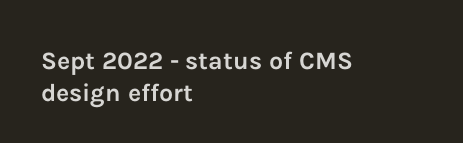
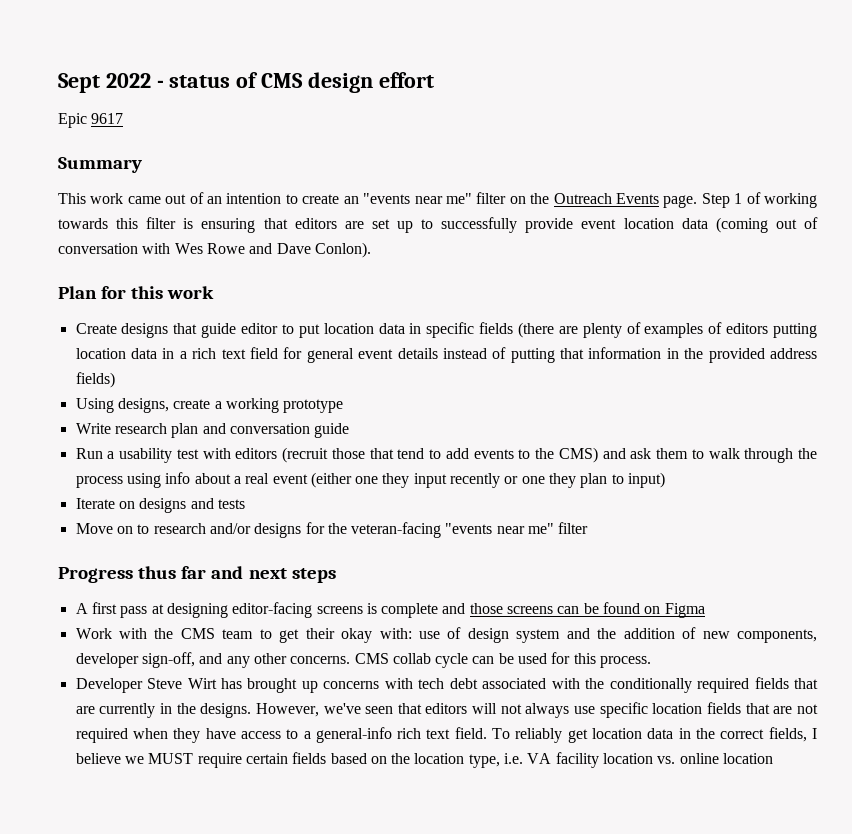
(193, 92) none -> [58,113,124,128] [58,157,142,173] [58,192,817,208] [58,217,818,233] [58,242,371,258] [58,286,215,299] [75,322,817,338] [75,347,818,363] [75,372,115,388] [75,398,344,413] [75,423,350,438] [75,447,818,463] [75,472,666,488] [75,498,245,513] [75,522,589,538] [58,566,336,583] [75,602,705,618] [75,627,818,643] [75,652,652,668] [75,677,818,693] [75,702,819,718] [75,727,818,743] [75,752,774,768] // Epic 9617 // Summary // This work came out of an intention to create an "events near me" filter on the Outreach Events page. Step 1 of working towards this filter is ensuring that editors are set up to successfully provide event location data (coming out of conversation with Wes Rowe and Dave Conlon). // Plan for this work // Create designs that guide editor to put location data in specific fields (there are plenty of examples of editors putting location data in a rich text field for general event details instead of putting that information in the provided address fields) // Using designs, create a working prototype // Write research plan and conversation guide // Run a usability test with editors (recruit those that tend to add events to the CMS) and ask them to walk through the process using info about a real event (either one they input recently or one they plan to input) // Iterate on designs and tests // Move on to research and/or designs for the veteran-facing "events near me" filter // Progress thus far and next steps // A first pass at designing editor-facing screens is complete and those screens can be found on Figma // Work with the CMS team to get their okay with: use of design system and the addition of new components, developer sign-off, and any other concerns. CMS collab cycle can be used for this process. // Developer Steve Wirt has brought up concerns with tech debt associated with the conditionally required fields that are currently in the designs. However, we've seen that editors will not always use specific location fields that are not required when they have access to a general-info rich text field. To reliably get location data in the correct fields, I believe we MUST require certain fields based on the location type, i.e. VA facility location vs. online location

